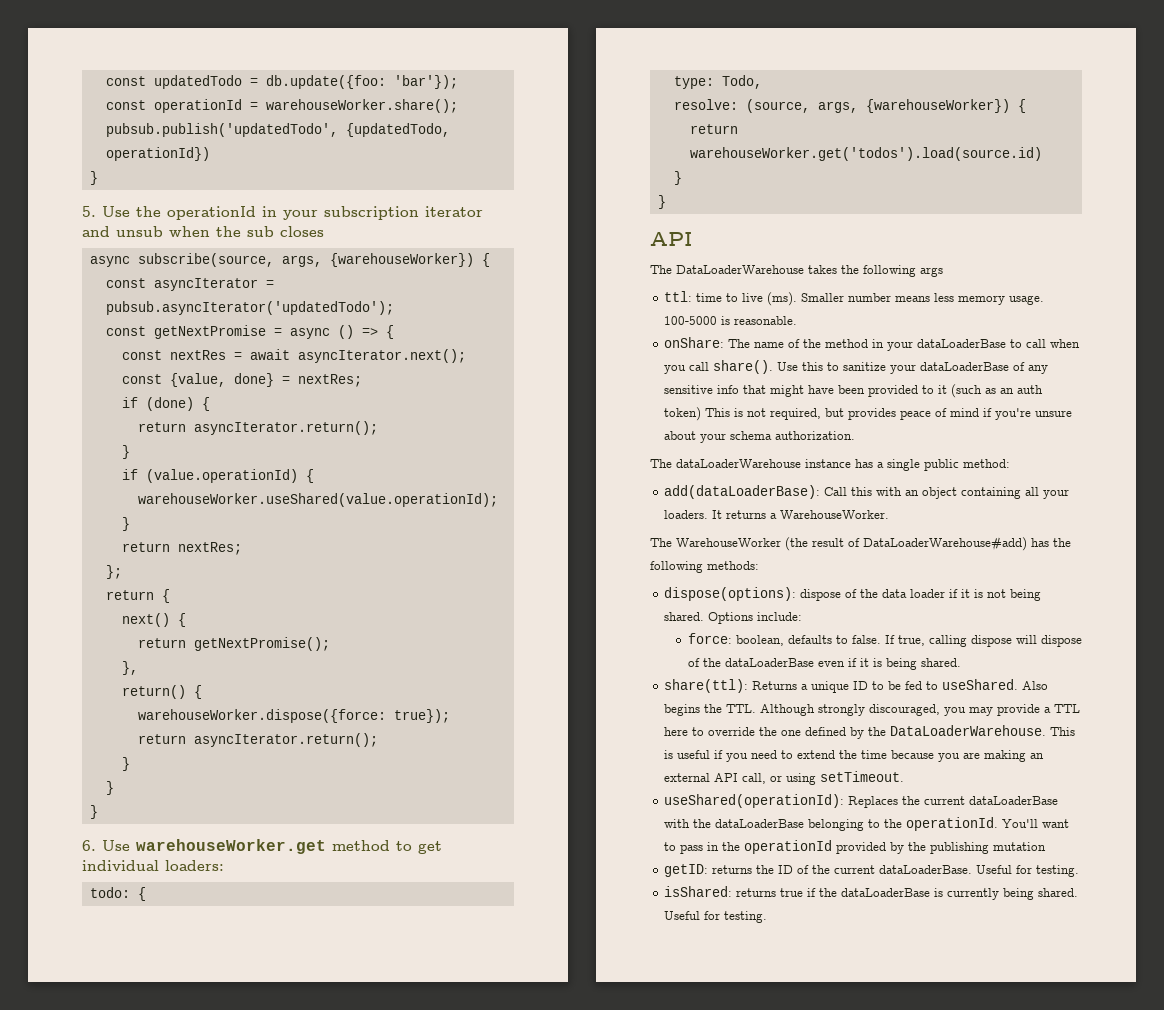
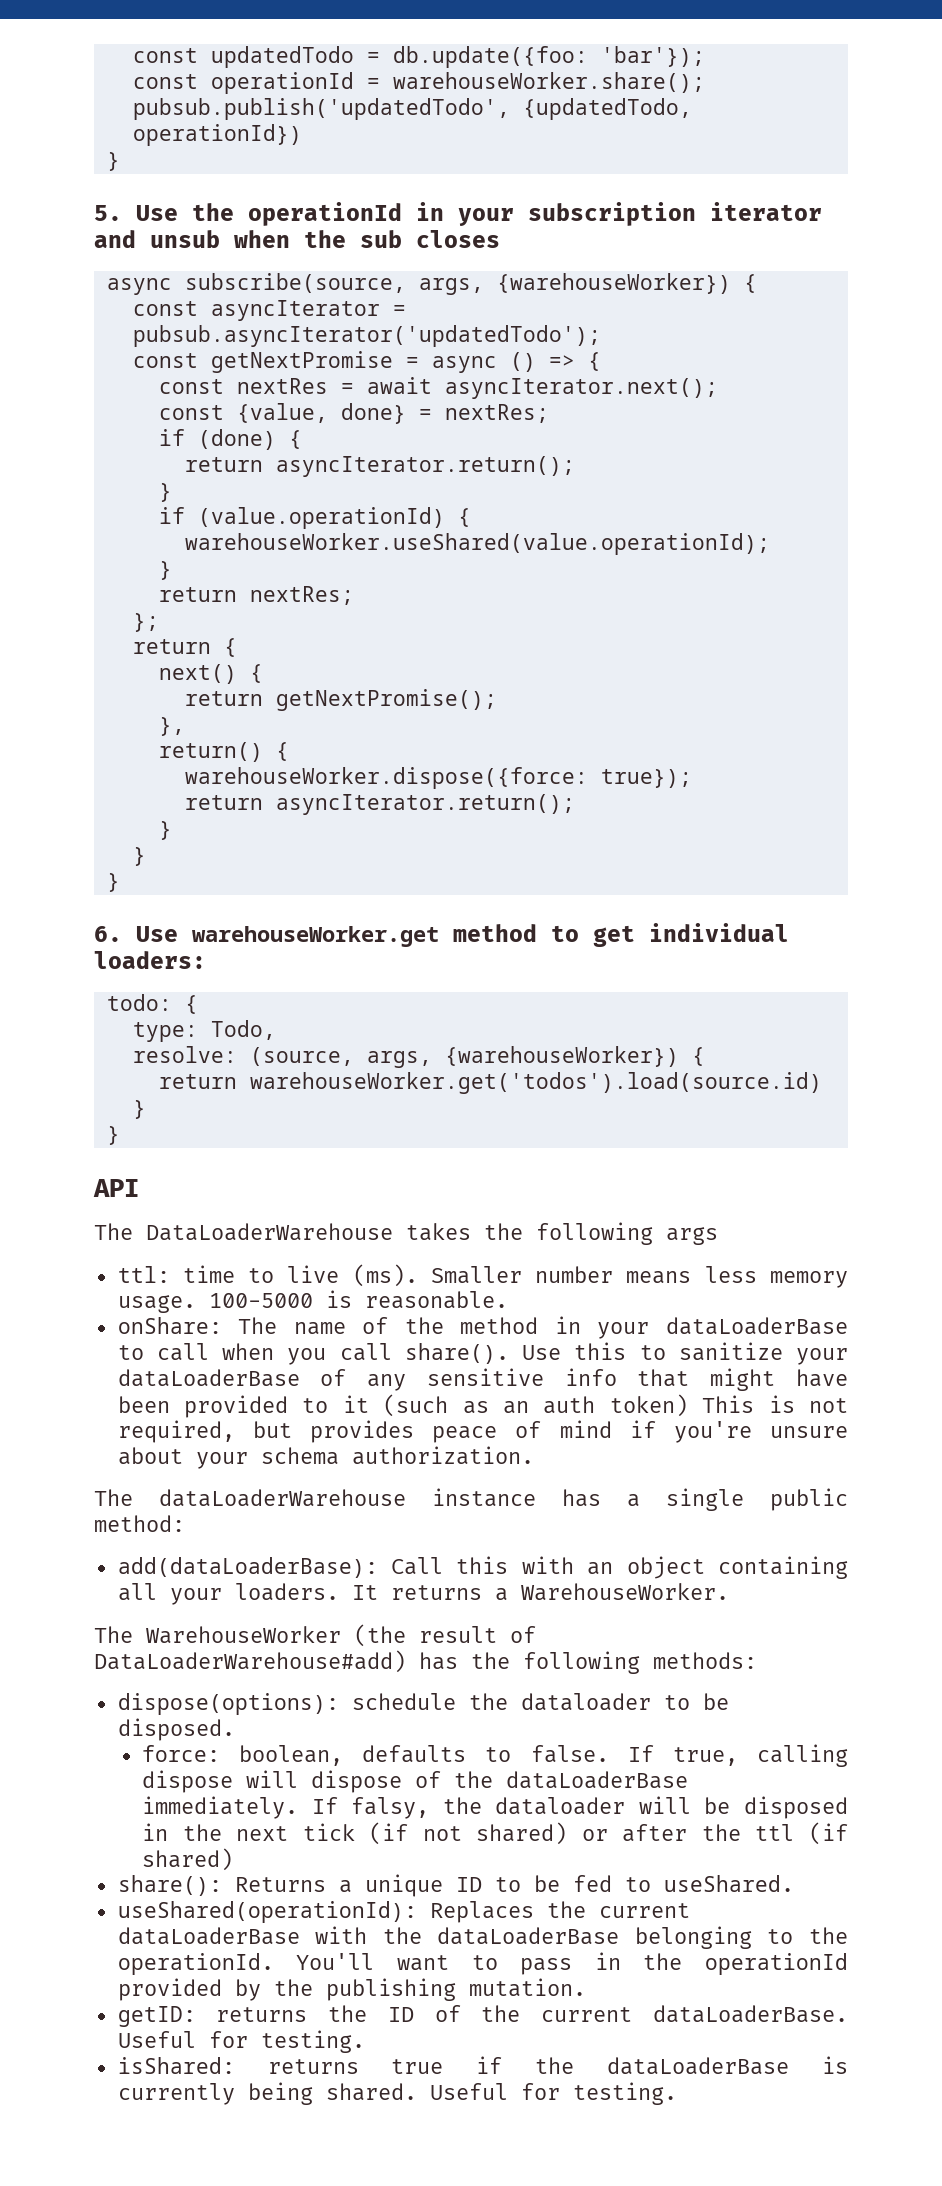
[800,589,1042,601] [664,612,803,624] dispose of the data loader if it is not being shared. Options include: -> [351,1693,729,1711] [117,1718,235,1741] schedule the dataloader to be disposed.
[817,658,961,670] [664,679,749,693] even if it is being shared. // share(ttl): -> [141,1796,848,1819] [141,1822,848,1845] [141,1848,233,1871] [117,1875,222,1896] immediately. If falsy, the dataloader will be disposed in the next tick (if not shared) or after the ttl (if shared) // share():
[1022,681,1049,690] [664,704,1081,716] [664,725,1076,739] [664,750,1045,762] [664,771,905,785] Also begins the TTL. Although strongly discouraged, you may provide a TTL here to override the one defined by the DataLoaderWarehouse. This is useful if you need to extend the time because you are making an external API call, or using setTimeout. -> (794, 1883) none
[993,842,1047,851] mutation -> [468,1978,586,1997] mutation.

